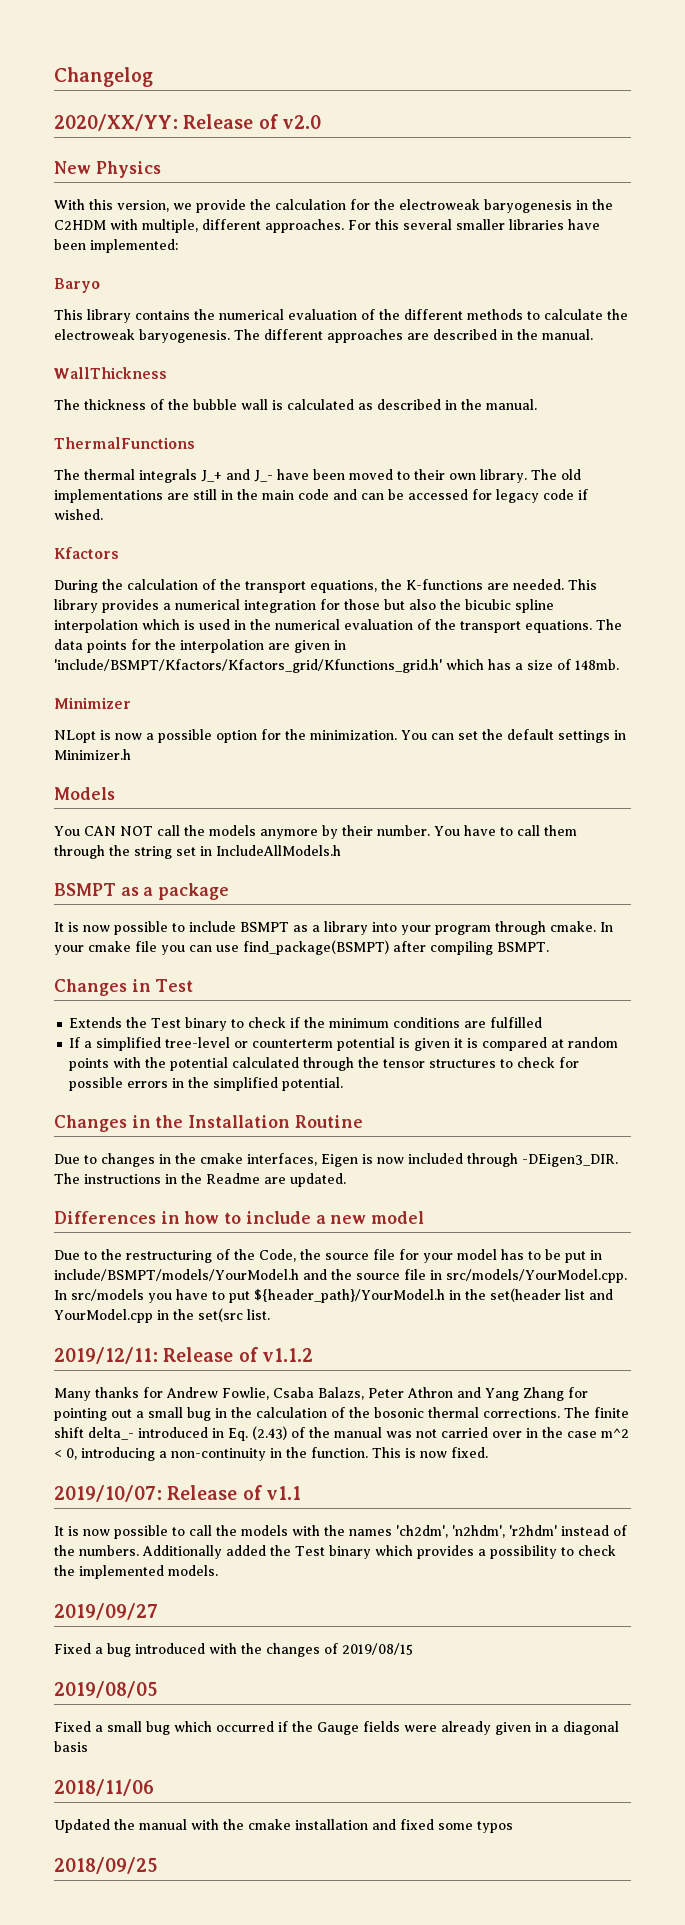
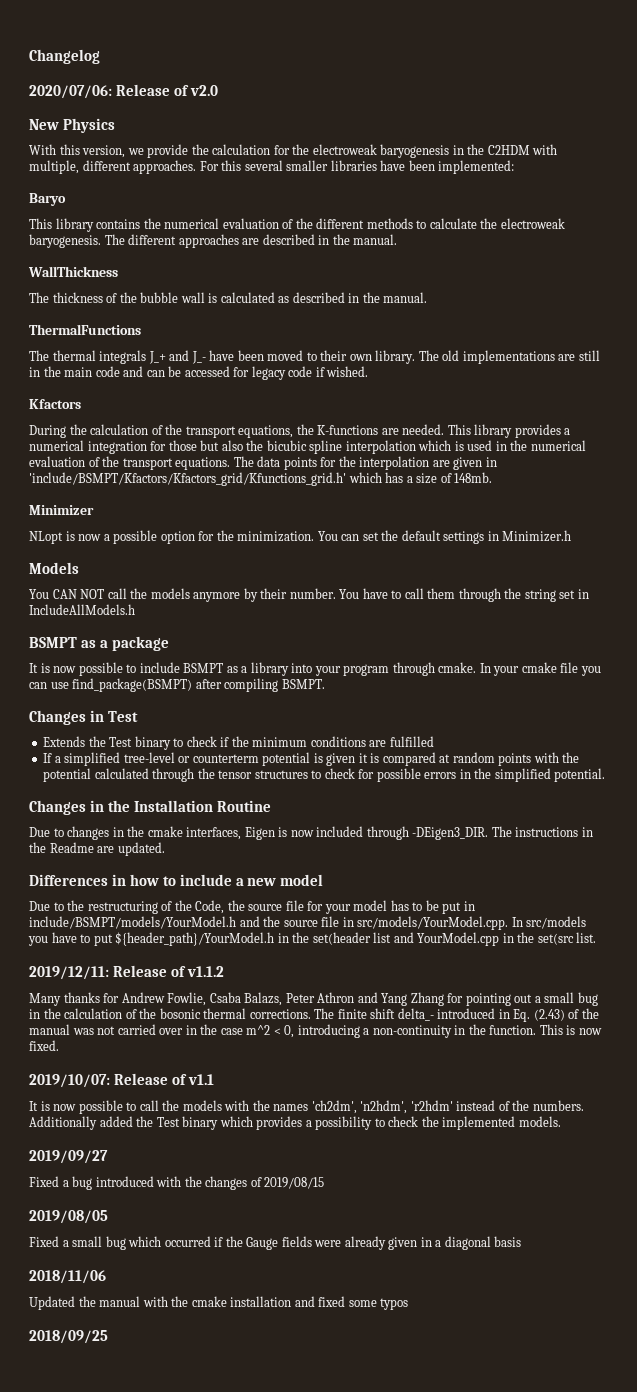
[54,114,178,131] 2020/XX/YY: -> [29,85,112,99] 2020/07/06:

